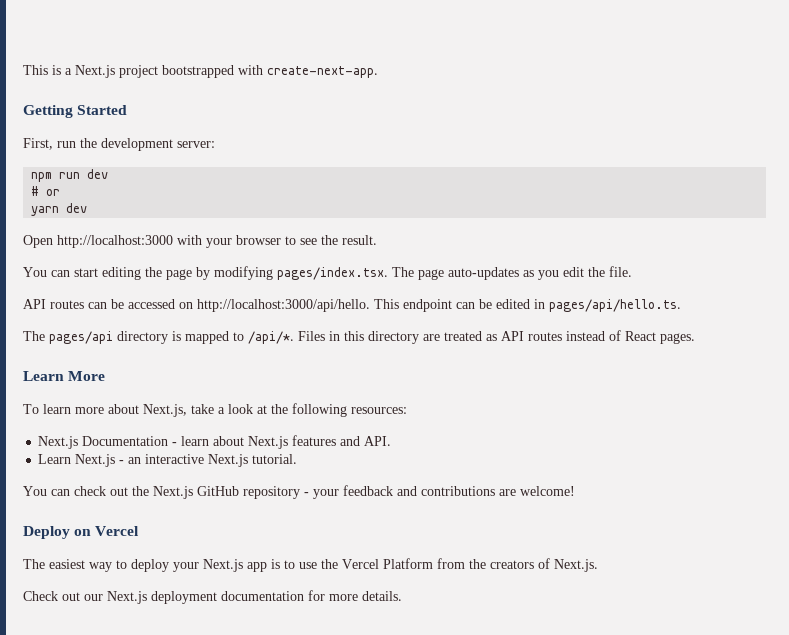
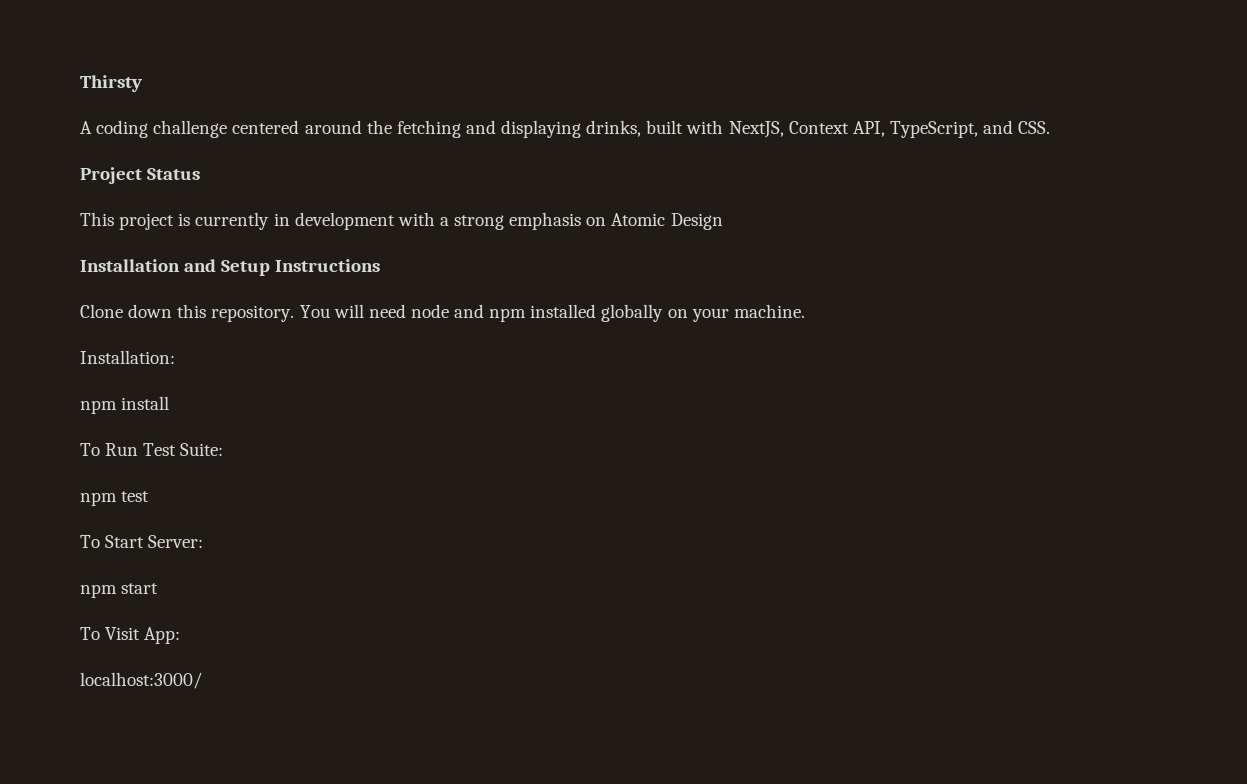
[23,65,378,78] [23,105,128,118] [23,138,215,151] [31,169,109,182] [31,186,61,196] [31,203,88,216] [23,235,377,248] [23,266,632,280] [23,299,681,312] [23,330,695,344] [23,371,106,381] [23,403,407,417] [38,435,392,449] [38,454,298,467] [23,485,575,499] [23,526,140,539] [23,558,598,572] [23,590,402,604] This is a Next.js project bootstrapped with create-next-app. // Getting Started // First, run the development server: // npm run dev // # or // yarn dev // Open http://localhost:3000 with your browser to see the result. // You can start editing the page by modifying pages/index.tsx. The page auto-updates as you edit the file. // API routes can be accessed on http://localhost:3000/api/hello. This endpoint can be edited in pages/api/hello.ts. // The pages/api directory is mapped to /api/*. Files in this directory are treated as API routes instead of React pages. // Learn More // To learn more about Next.js, take a look at the following resources: // Next.js Documentation - learn about Next.js features and API. // Learn Next.js - an interactive Next.js tutorial. // You can check out the Next.js GitHub repository - your feedback and contributions are welcome! // Deploy on Vercel // The easiest way to deploy your Next.js app is to use the Vercel Platform from the creators of Next.js. // Check out our Next.js deployment documentation for more details. -> [80,75,142,92] [80,120,1051,138] [80,167,201,184] [80,212,723,230] [80,259,381,276] [80,304,805,322] [80,350,175,364] [80,396,170,414] [80,443,224,456] [80,491,150,506] [80,535,204,548] [80,583,159,598] [80,627,181,644] [80,672,202,689] Thirsty // A coding challenge centered around the fetching and displaying drinks, built with NextJS, Context API, TypeScript, and CSS. // Project Status // This project is currently in development with a strong emphasis on Atomic Design // Installation and Setup Instructions // Clone down this repository. You will need node and npm installed globally on your machine. // Installation: // npm install // To Run Test Suite: // npm test // To Start Server: // npm start // To Visit App: // localhost:3000/

